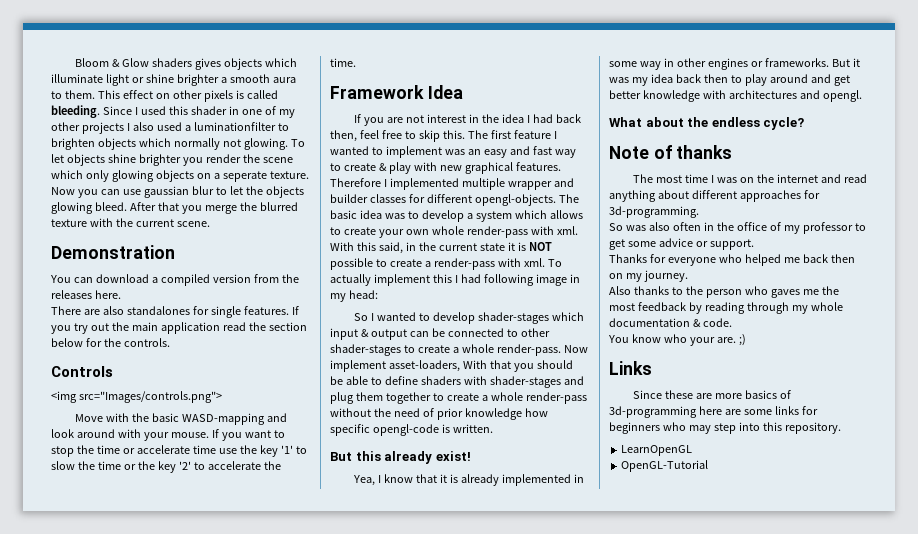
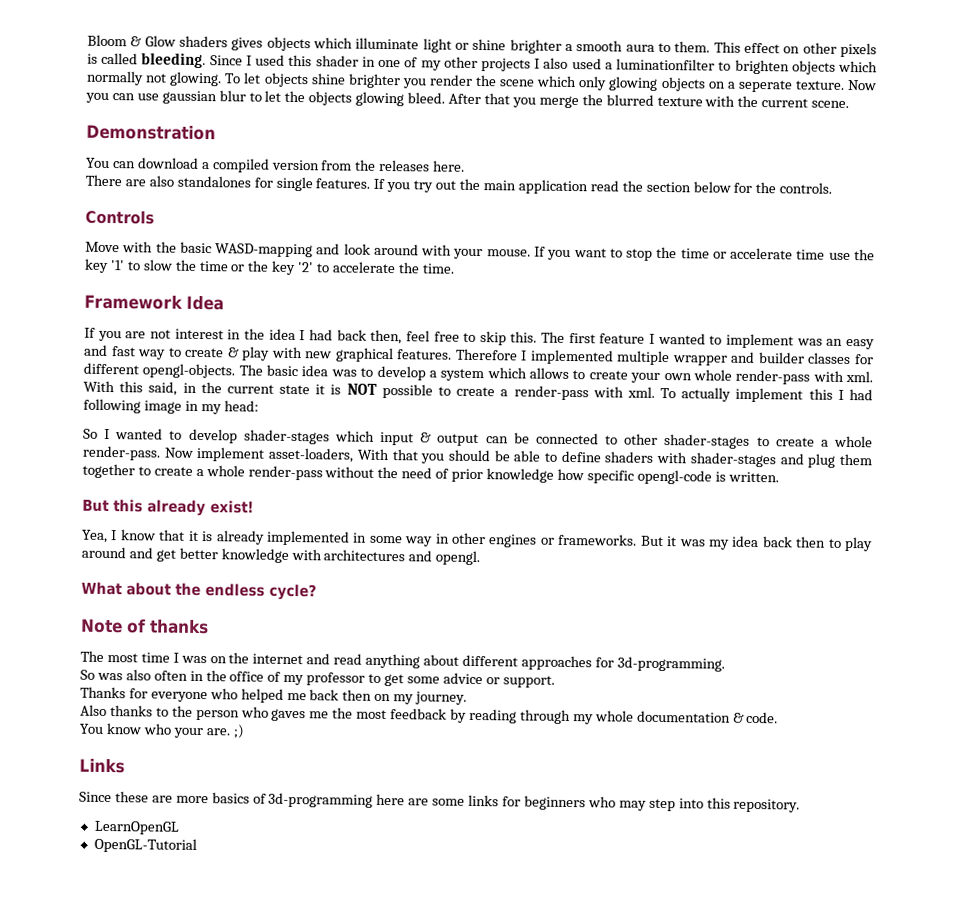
[51,391,222,403] // <img src="Images/controls.png"> -> (155, 217) none

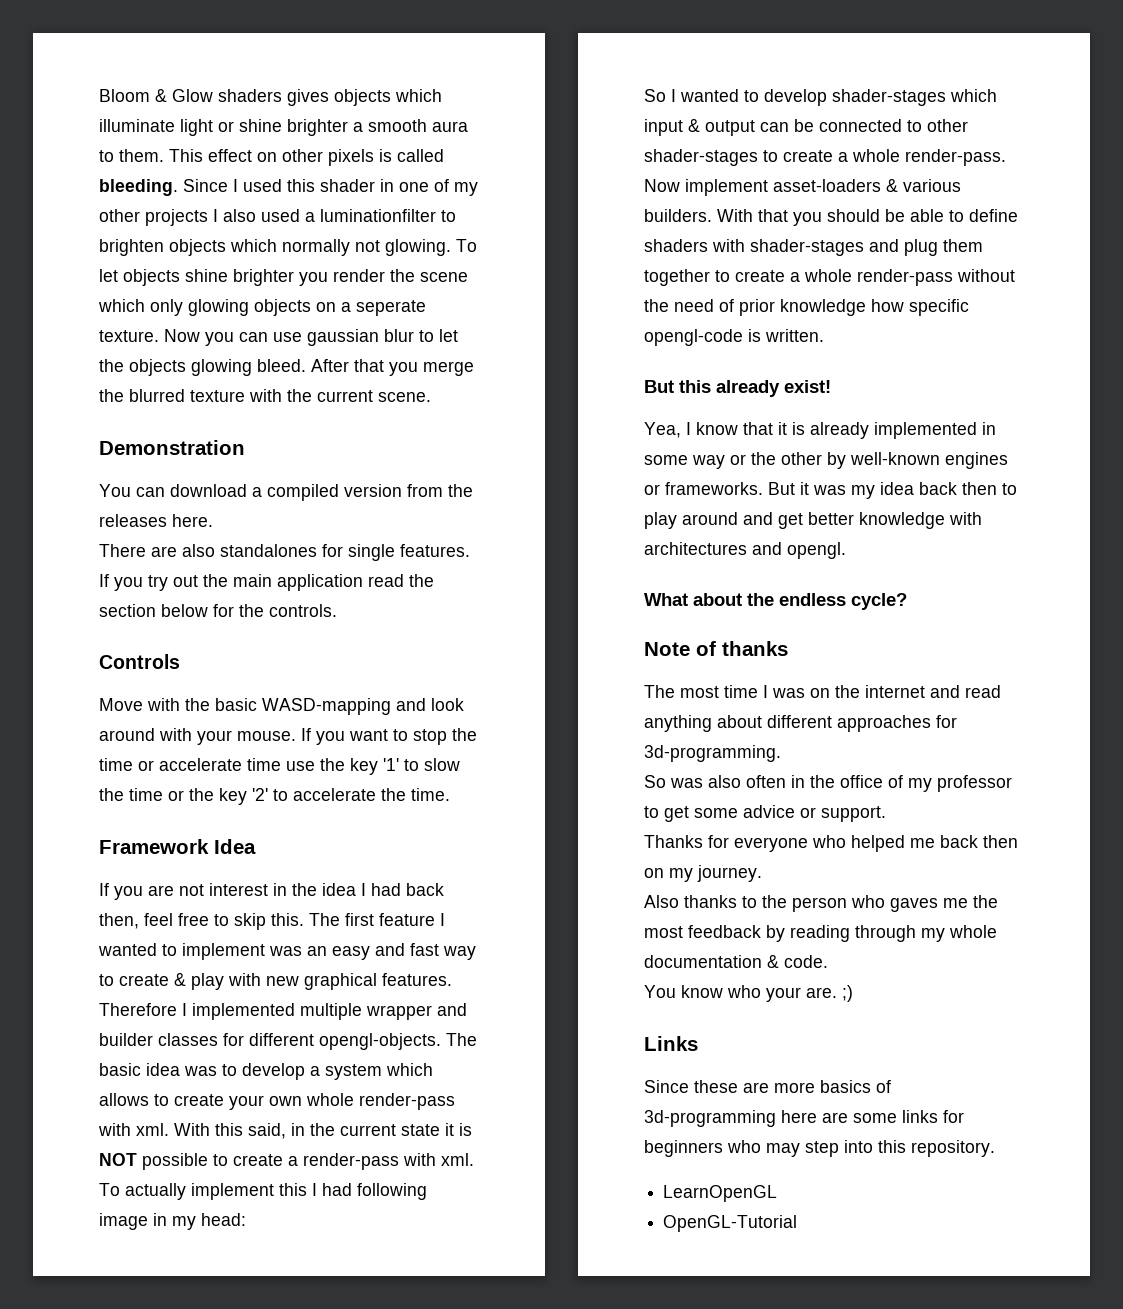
[268,447,355,463] asset-loaders, -> [773,179,961,192] [644,209,712,222] asset-loaders & various builders.
[435,532,487,545] in other -> [730,452,940,469] or the other by well-known

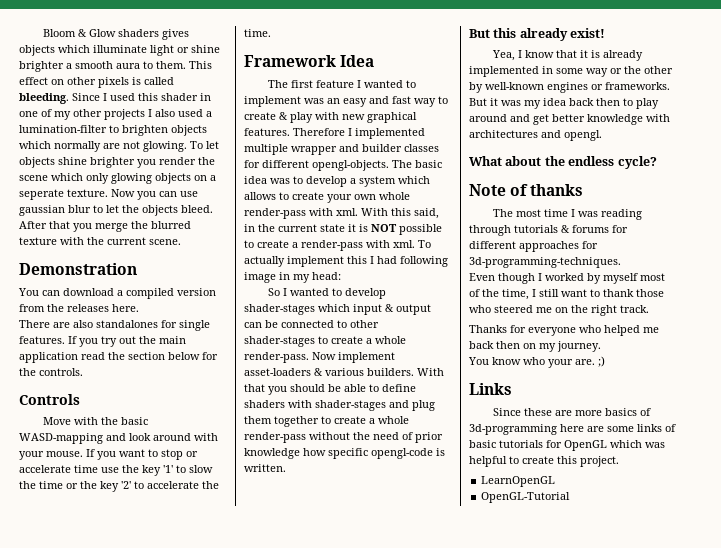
[320,209,436,222] luminationfilter -> [19,125,107,133] lumination-filter
(350, 247) none -> [103,143,120,149] are
[191,359,252,376] glowing -> (178, 210) none
[452,728,477,741] [99,758,133,771] the time -> (183, 454) none
[99,883,444,900] [99,913,304,930] If you are not interest in the idea I had back then, feel free to skip this. -> (375, 61) none
[810,685,1001,698] [644,715,957,732] [644,745,781,762] [644,775,1012,792] [644,805,886,822] on the internet and read anything about different approaches for 3d-programming. // So was also often in the office of my professor to get some advice or support. -> [600,209,642,220] [469,225,628,236] [469,241,598,252] [469,257,621,268] [469,273,665,284] [469,289,664,300] [469,305,649,316] reading through tutorials & forums for different approaches for 3d-programming-techniques. // Even though I worked by myself most of the time, I still want to thank those who steered me on the right track.
[644,895,998,912] [644,925,997,942] [644,955,828,968] // Also thanks to the person who gaves me the most feedback by reading through my whole documentation & code. -> (601, 346) none
[943,1110,964,1123] [644,1140,995,1157] for beginners who may step into this repository. -> [665,424,676,432] [469,440,665,451] [469,456,619,467] of basic tutorials for OpenGL which was helpful to create this project.

